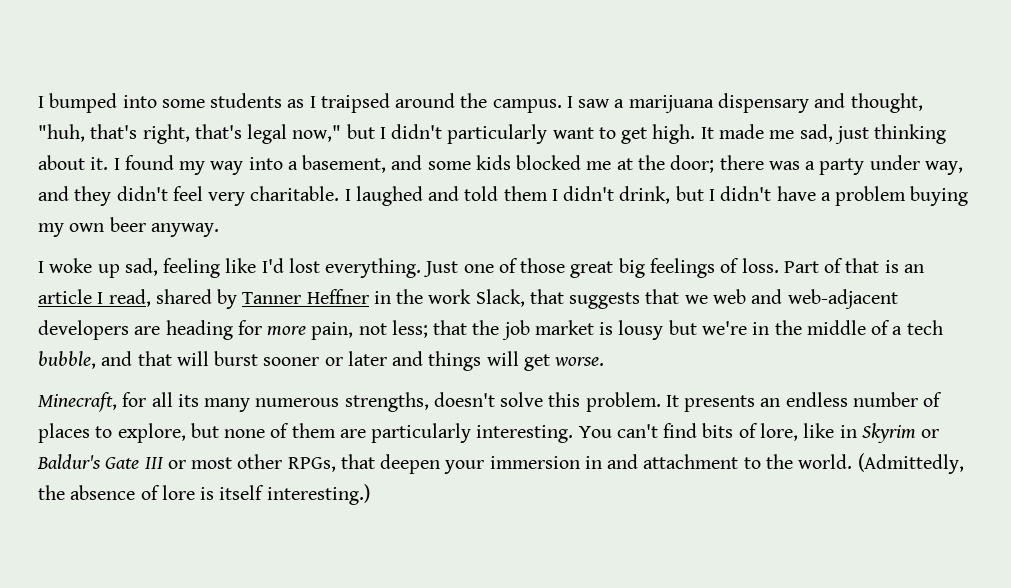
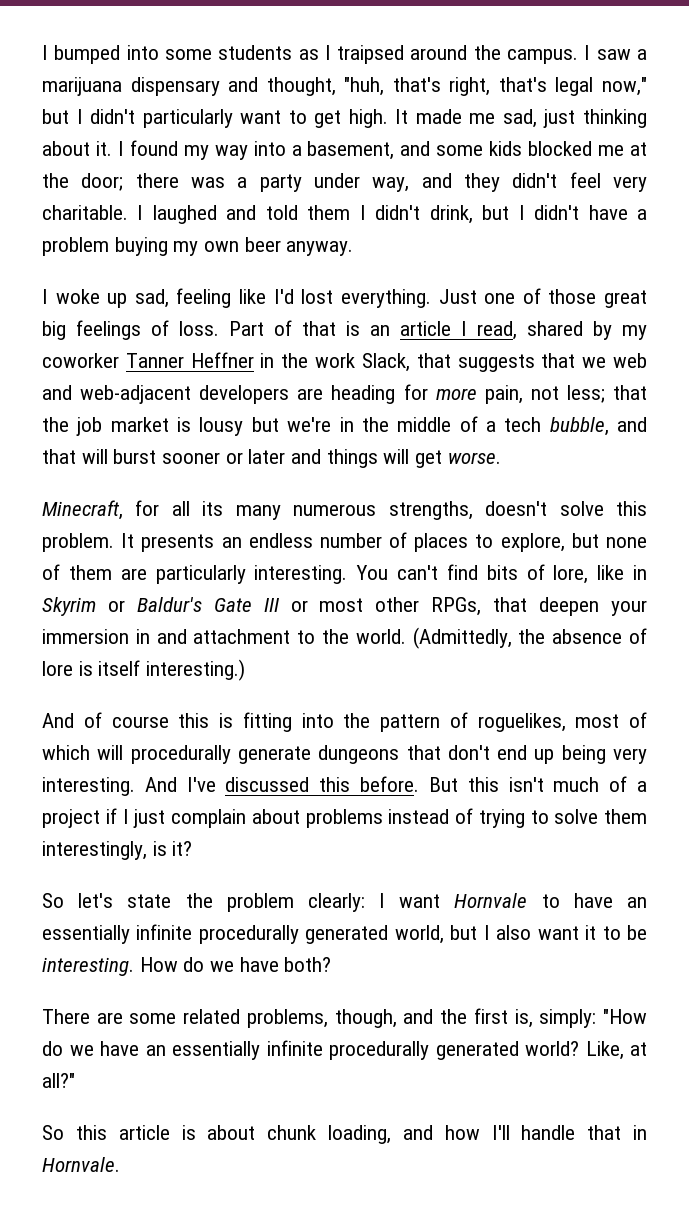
(238, 299) none -> [622,325,647,340] [42,353,119,368] my coworker
(370, 494) none -> [42,712,647,732] [42,745,647,764] [42,776,647,796] [42,808,647,828] [42,841,193,860] [42,893,647,912] [42,924,647,944] [42,957,332,976] [42,1008,648,1028] [42,1040,647,1060] [42,1073,75,1088] [42,1125,647,1144] [42,1157,120,1172] // And of course this is fitting into the pattern of roguelikes, most of which will procedurally generate dungeons that don't end up being very interesting. And I've discussed this before. But this isn't much of a project if I just complain about problems instead of trying to solve them interestingly, is it? // So let's state the problem clearly: I want Hornvale to have an essentially infinite procedurally generated world, but I also want it to be interesting. How do we have both? // There are some related problems, though, and the first is, simply: "How do we have an essentially infinite procedurally generated world? Like, at all?" // So this article is about chunk loading, and how I'll handle that in Hornvale.

